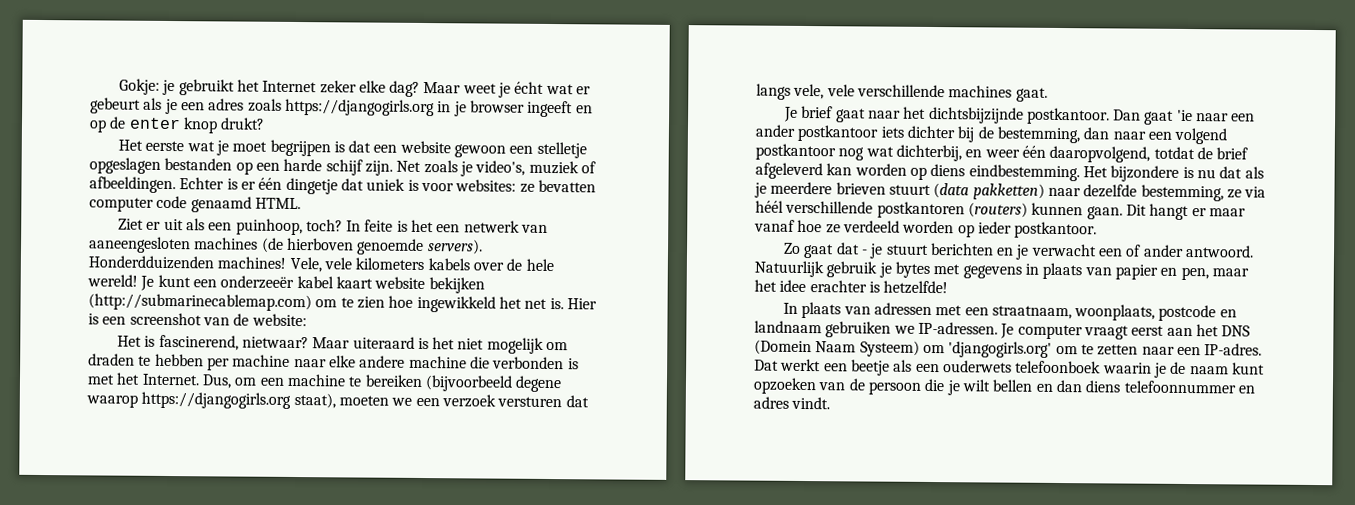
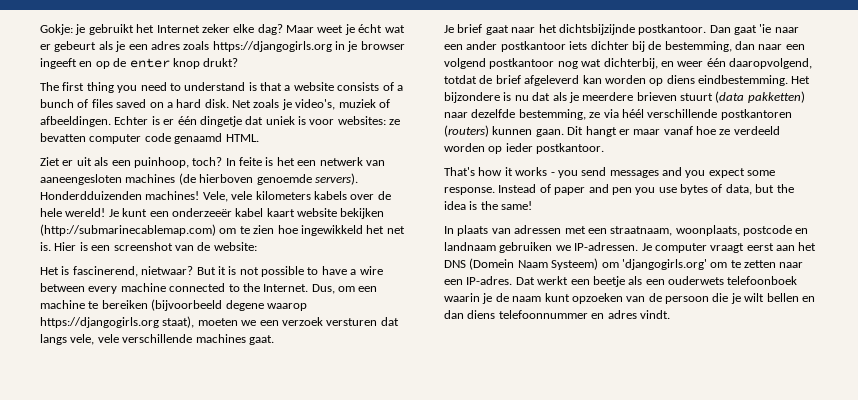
[117,139,587,159] [89,157,393,176] Het eerste wat je moet begrijpen is dat een website gewoon een stelletje opgeslagen bestanden op een harde schijf zijn. -> [40,82,403,93] [40,99,229,108] The first thing you need to understand is that a website consists of a bunch of files saved on a hard disk.
[312,336,569,354] [88,353,579,371] [87,372,141,385] Maar uiteraard is het niet mogelijk om draden te hebben per machine naar elke andere machine die verbonden is met het -> [196,266,383,277] [40,283,260,294] But it is not possible to have a wire between every machine connected to the
[782,242,1255,260] [754,260,1249,281] [754,279,949,295] Zo gaat dat - je stuurt berichten en je verwacht een of ander antwoord. Natuurlijk gebruik je bytes met gegevens in plaats van papier en pen, maar het idee erachter is hetzelfde! -> [444,167,776,178] [444,184,794,195] [444,201,533,210] That's how it works - you send messages and you expect some response. Instead of paper and pen you use bytes of data, but the idea is the same!

